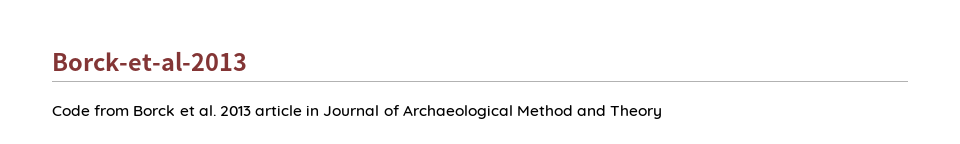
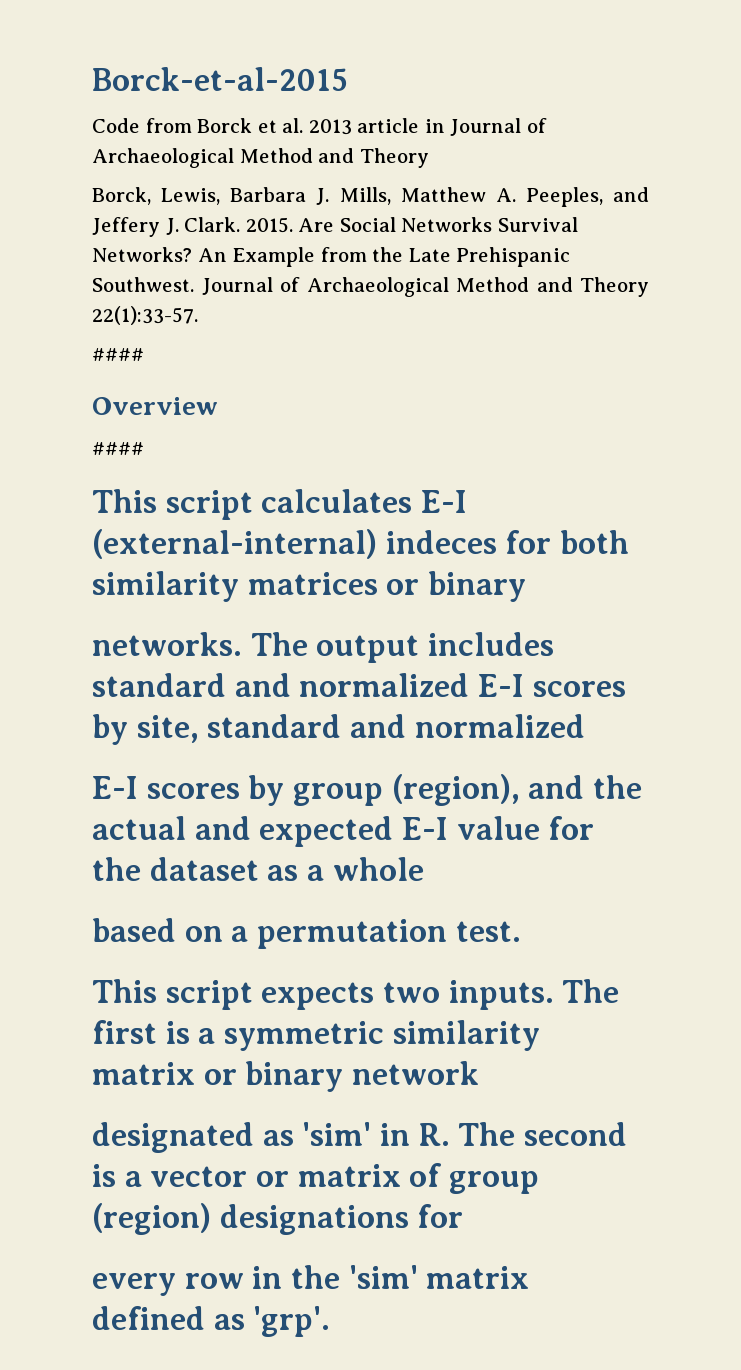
[52,51,247,71] Borck-et-al-2013 -> [92,67,348,91] Borck-et-al-2015
(663, 112) none -> [92,187,649,207] [92,217,578,237] [92,247,571,267] [92,277,649,297] [92,306,198,325] [92,348,144,361] [92,397,218,415] [92,442,144,455] [92,489,467,520] [92,529,629,559] [92,571,526,602] [92,632,554,663] [92,673,626,697] [92,714,585,745] [92,774,642,806] [92,816,595,847] [92,857,424,881] [92,918,521,949] [92,979,620,1010] [92,1020,540,1051] [92,1061,479,1092] [92,1122,627,1153] [92,1163,539,1194] [92,1203,464,1235] [92,1265,530,1296] [92,1306,331,1337] // Borck, Lewis, Barbara J. Mills, Matthew A. Peeples, and Jeffery J. Clark. 2015. Are Social Networks Survival Networks? An Example from the Late Prehispanic Southwest. Journal of Archaeological Method and Theory 22(1):33-57. // #### // Overview // #### // This script calculates E-I (external-internal) indeces for both similarity matrices or binary // networks. The output includes standard and normalized E-I scores by site, standard and normalized // E-I scores by group (region), and the actual and expected E-I value for the dataset as a whole // based on a permutation test. // This script expects two inputs. The first is a symmetric similarity matrix or binary network // designated as 'sim' in R. The second is a vector or matrix of group (region) designations for // every row in the 'sim' matrix defined as 'grp'.

